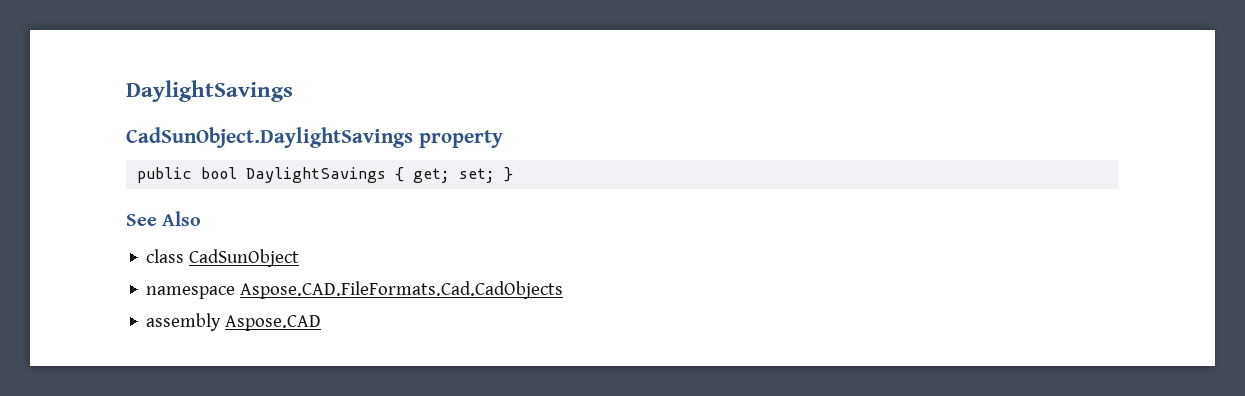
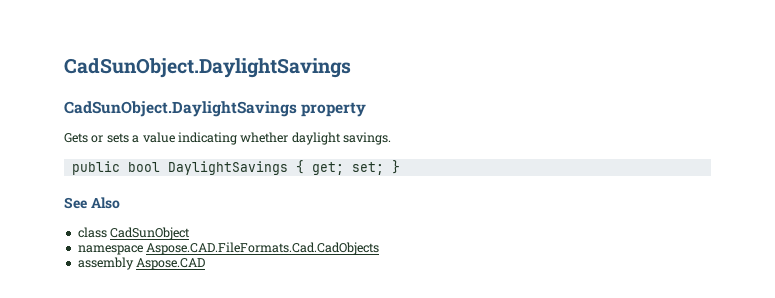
[126,80,293,102] DaylightSavings -> [64,58,351,78] CadSunObject.DaylightSavings
(503, 139) none -> [64,132,391,145] // Gets or sets a value indicating whether daylight savings.

